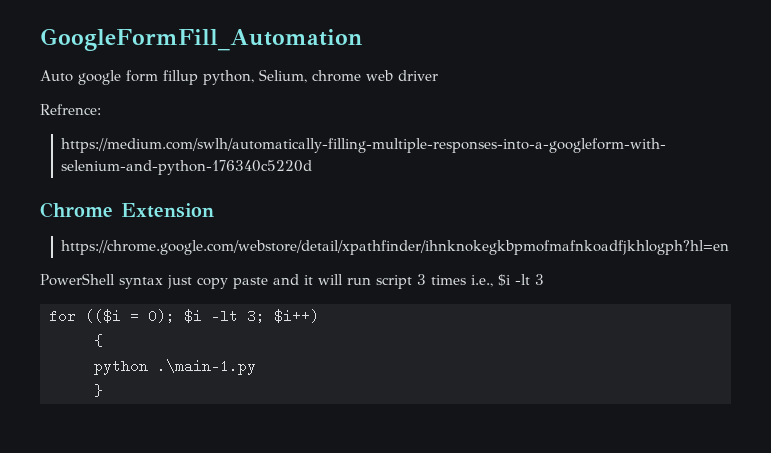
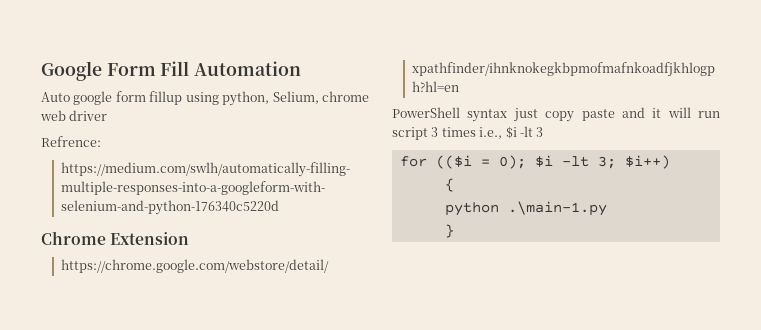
[40,28,363,51] GoogleFormFill_Automation -> [41,61,302,81] Google Form Fill Automation
(198, 77) none -> [185,92,219,105] using

